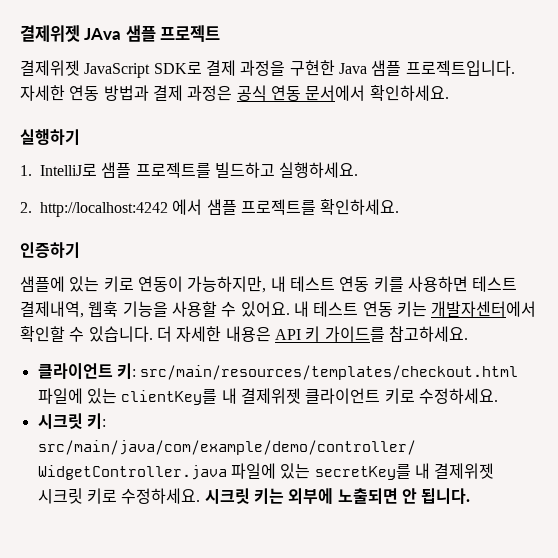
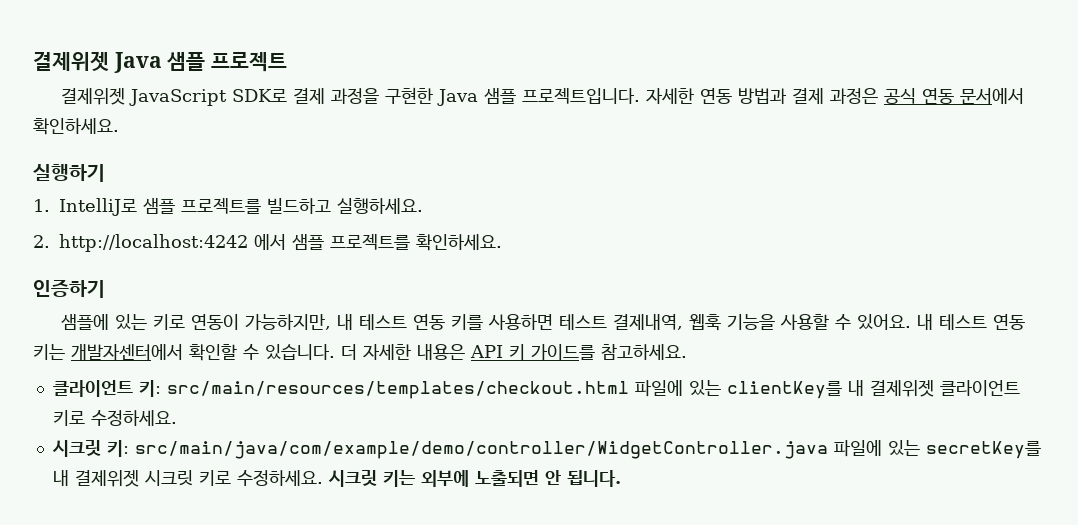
[20,25,122,42] 결제위젯 JAva -> [33,51,162,73] 결제위젯 Java

